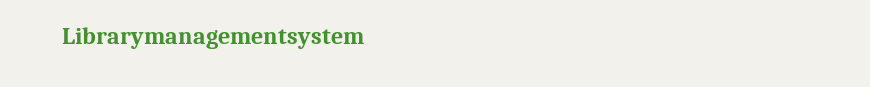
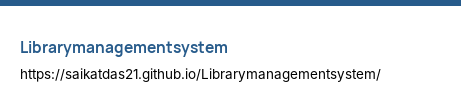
(364, 38) none -> [20,68,381,82] // https://saikatdas21.github.io/Librarymanagementsystem/

